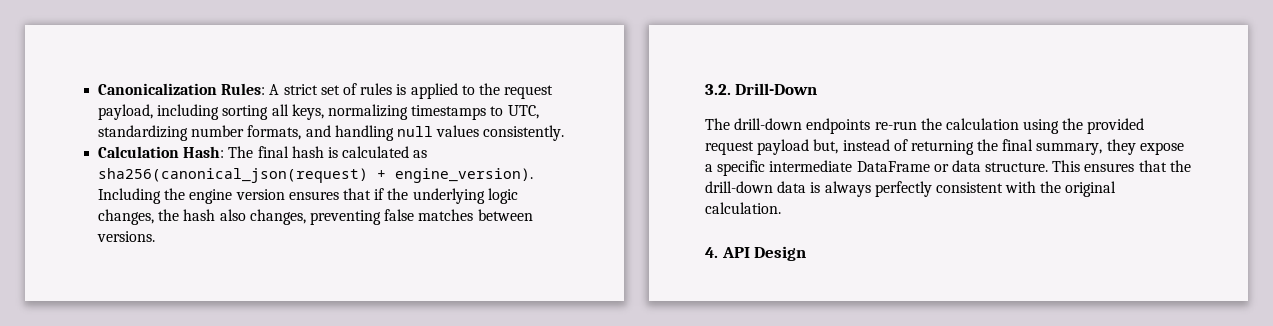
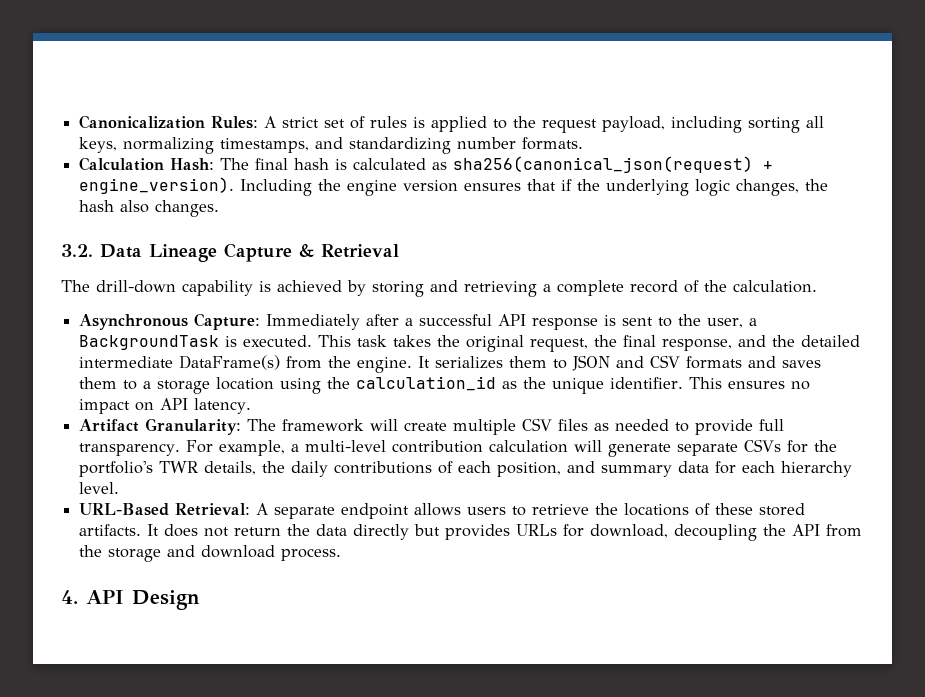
[411,105,539,120] [98,125,565,141] timestamps to UTC, standardizing number formats, and handling null values consistently. -> [220,137,584,154] timestamps, and standardizing number formats.
[249,209,533,225] [97,231,156,242] [705,83,818,95] [705,118,1145,134] [705,139,1184,155] [705,160,1191,176] [705,181,1117,197] [705,202,781,214] changes, preventing false matches between versions. // 3.2. Drill-Down // The drill-down endpoints re-run the calculation using the provided request payload but, instead of returning the final summary, they expose a specific intermediate DataFrame or data structure. This ensures that the drill-down data is always perfectly consistent with the original calculation. -> [155,200,220,217] [61,243,399,262] [61,280,817,297] [79,313,758,330] [79,335,861,352] [79,355,822,373] [79,376,811,394] [79,398,252,414] [79,418,785,435] [79,439,838,457] [79,461,853,477] [79,482,120,494] [79,503,806,519] [79,524,863,541] [79,545,342,562] changes. // 3.2. Data Lineage Capture & Retrieval // The drill-down capability is achieved by storing and retrieving a complete record of the calculation. // Asynchronous Capture: Immediately after a successful API response is sent to the user, a BackgroundTask is executed. This task takes the original request, the final response, and the detailed intermediate DataFrame(s) from the engine. It serializes them to JSON and CSV formats and saves them to a storage location using the calculation_id as the unique identifier. This ensures no impact on API latency. // Artifact Granularity: The framework will create multiple CSV files as needed to provide full transparency. For example, a multi-level contribution calculation will generate separate CSVs for the portfolio's TWR details, the daily contributions of each position, and summary data for each hierarchy level. // URL-Based Retrieval: A separate endpoint allows users to retrieve the locations of these stored artifacts. It does not return the data directly but provides URLs for download, decoupling the API from the storage and download process.

